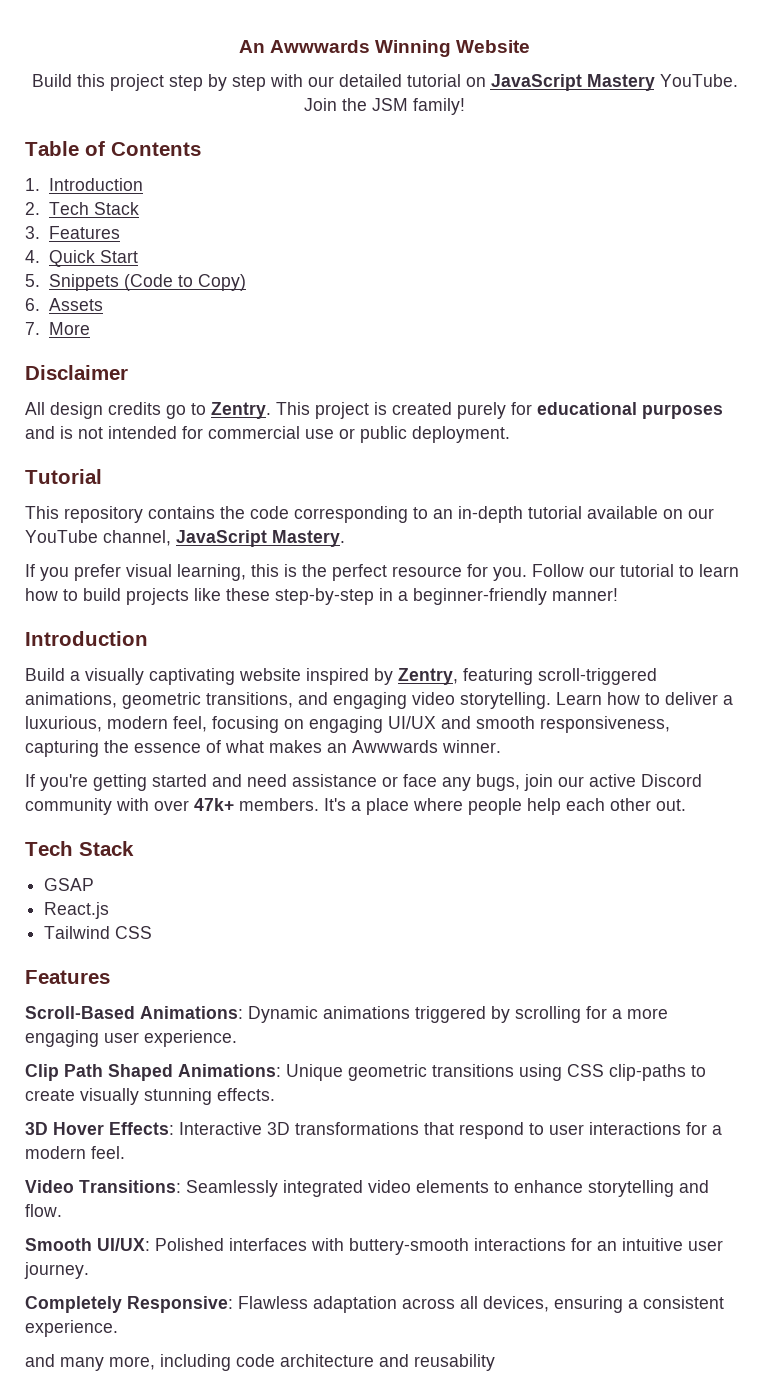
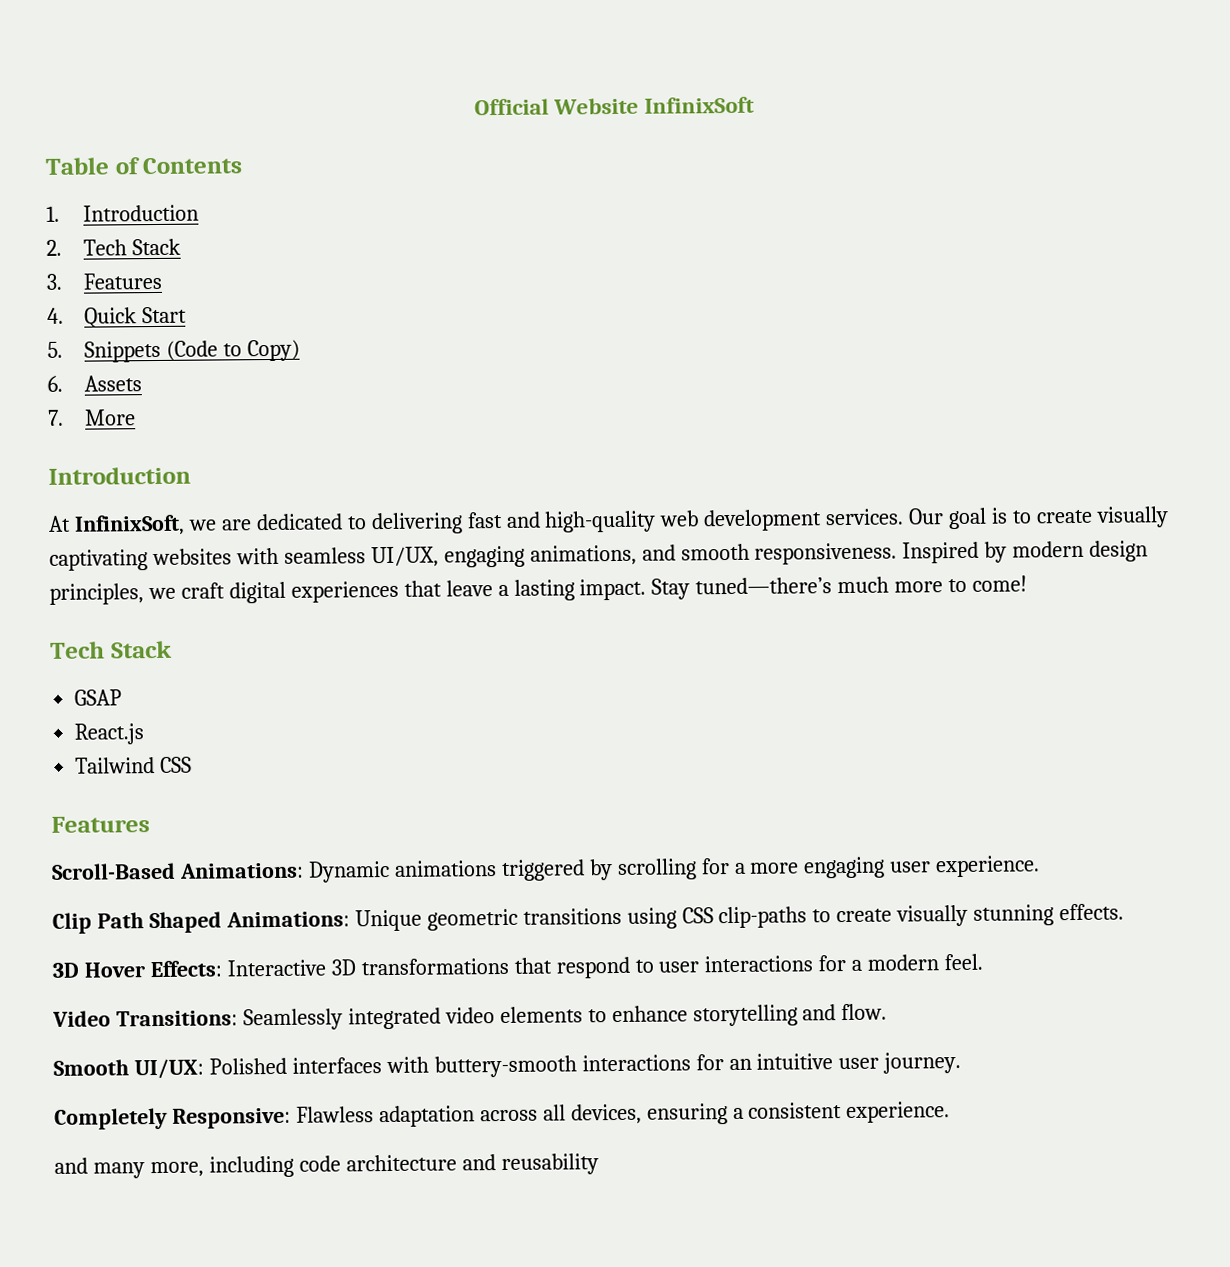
[238,40,531,57] [31,74,738,91] [304,98,465,115] An Awwwards Winning Website // Build this project step by step with our detailed tutorial on JavaScript Mastery YouTube. Join the JSM family! -> [473,96,756,116] Official Website InfinixSoft
[25,365,128,380] [25,402,723,419] [25,426,510,443] [25,469,102,484] [25,506,714,523] [25,530,345,547] [25,564,739,581] [25,588,618,605] [25,631,148,646] [25,668,657,685] [25,692,733,709] [25,716,670,733] [25,740,501,757] [25,774,702,791] [25,798,686,815] Disclaimer // All design credits go to Zentry. This project is created purely for educational purposes and is not intended for commercial use or public deployment. // Tutorial // This repository contains the code corresponding to an in-depth tutorial available on our YouTube channel, JavaScript Mastery. // If you prefer visual learning, this is the perfect resource for you. Follow our tutorial to learn how to build projects like these step-by-step in a beginner-friendly manner! // Introduction // Build a visually captivating website inspired by Zentry, featuring scroll-triggered animations, geometric transitions, and engaging video storytelling. Learn how to deliver a luxurious, modern feel, focusing on engaging UI/UX and smooth responsiveness, capturing the essence of what makes an Awwwards winner. // If you're getting started and need assistance or face any bugs, join our active Discord community with over 47k+ members. It's a place where people help each other out. -> [48,466,191,485] [48,506,1169,536] [49,540,1149,571] [49,575,1028,605] Introduction // At InfinixSoft, we are dedicated to delivering fast and high-quality web development services. Our goal is to create visually captivating websites with seamless UI/UX, engaging animations, and smooth responsiveness. Inspired by modern design principles, we craft digital experiences that leave a lasting impact. Stay tuned—there’s much more to come!

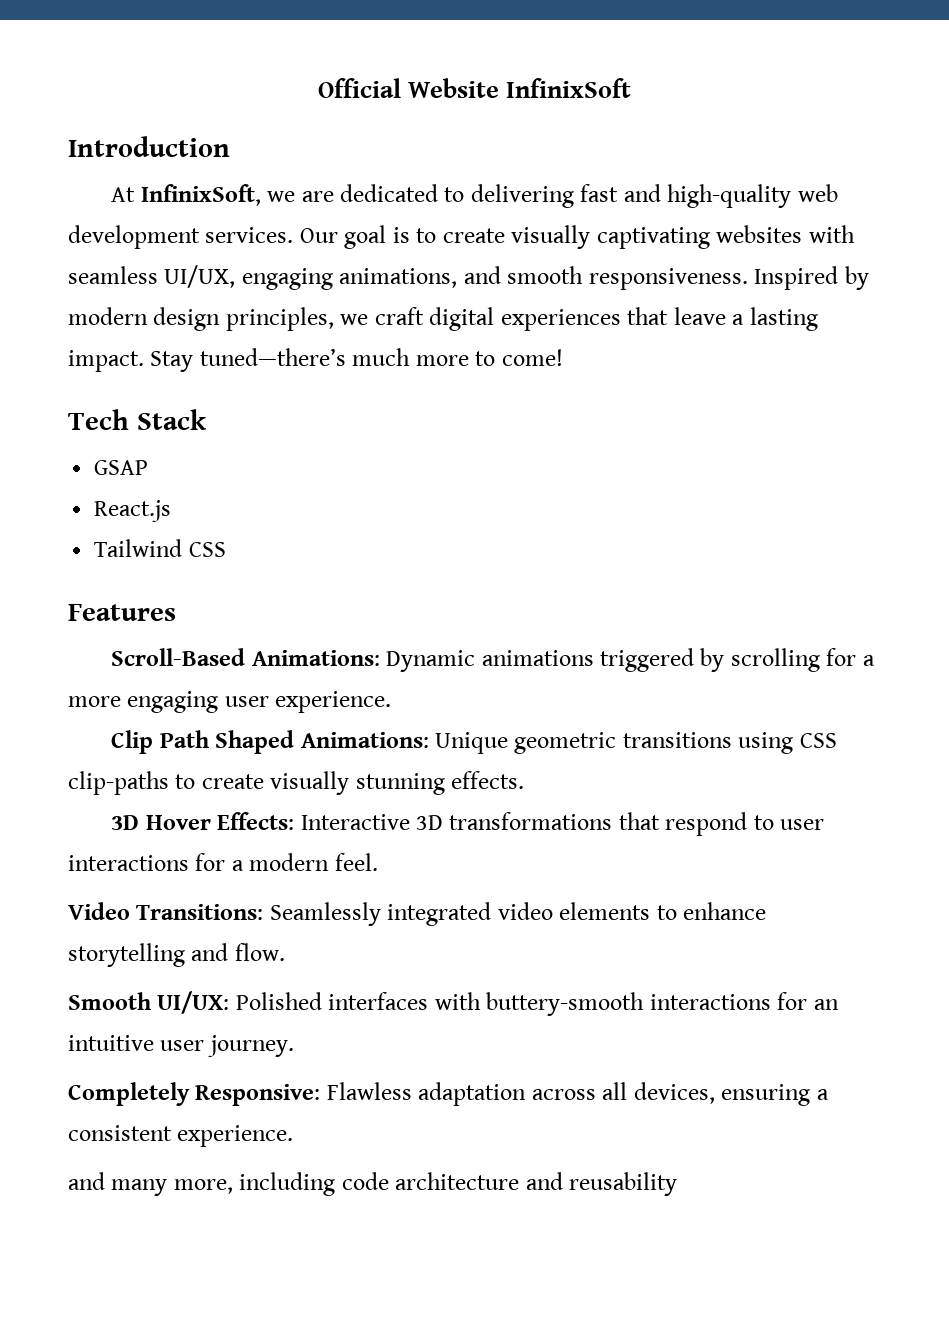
[45,157,243,175] [46,204,199,222] [46,238,181,256] [46,272,162,290] [47,306,187,328] [47,339,300,363] [47,375,142,392] [48,409,136,426] // Table of Contents // 1. Introduction // 2. Tech Stack // 3. Features // 4. Quick Start // 5. Snippets (Code to Copy) // 6. Assets // 7. More -> (632, 88) none

